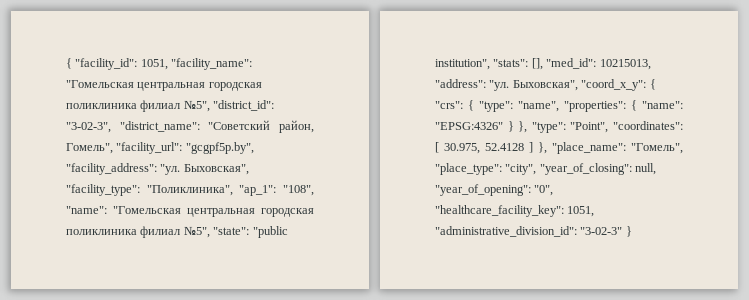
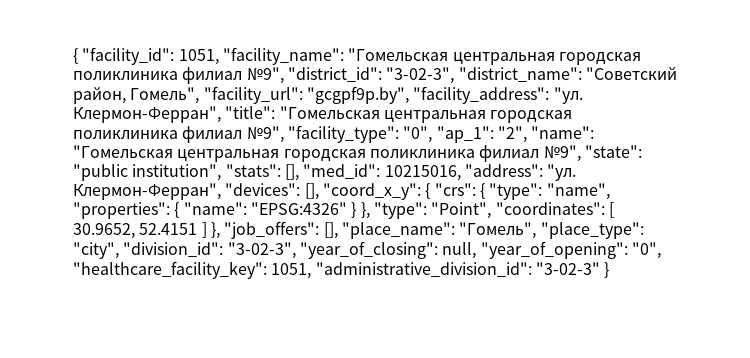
[183,100,210,112] №5", -> [246,67,284,84] №9",
[185,142,254,154] "gcgpf5p.by", -> [306,86,409,104] "gcgpf9p.by",
[183,164,249,175] [66,184,314,196] Быховская", "facility_type": "Поликлиника", "ap_1": "108", -> [73,106,573,123] [73,125,527,143] Клермон-Ферран", "title": "Гомельская центральная городская поликлиника филиал №9", "facility_type": "0", "ap_1": "2",
[183,226,210,238] №5", -> [543,145,581,162] №9",
[599,59,651,70] 10215013, -> [384,165,461,181] 10215016,
[512,80,578,91] Быховская", -> [73,183,319,200] Клермон-Ферран", "devices": [],
[444,142,547,154] 30.975, 52.4128 ] }, -> [73,221,338,239] 30.9652, 52.4151 ] }, "job_offers": [],
(537, 169) none -> [123,242,296,259] "division_id": "3-02-3",

